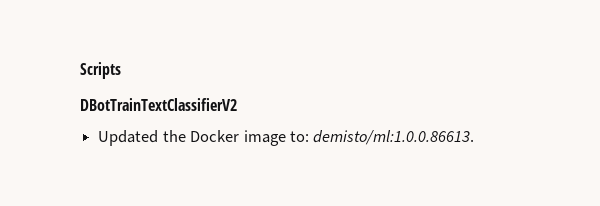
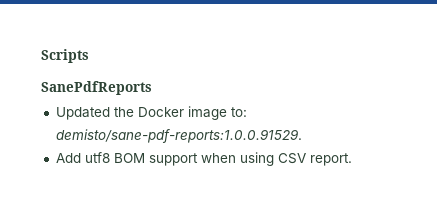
[80,98,237,111] DBotTrainTextClassifierV2 -> [41,81,152,95] SanePdfReports
[313,130,475,145] demisto/ml:1.0.0.86613. -> [55,129,302,143] [55,152,352,166] demisto/sane-pdf-reports:1.0.0.91529. // Add utf8 BOM support when using CSV report.

